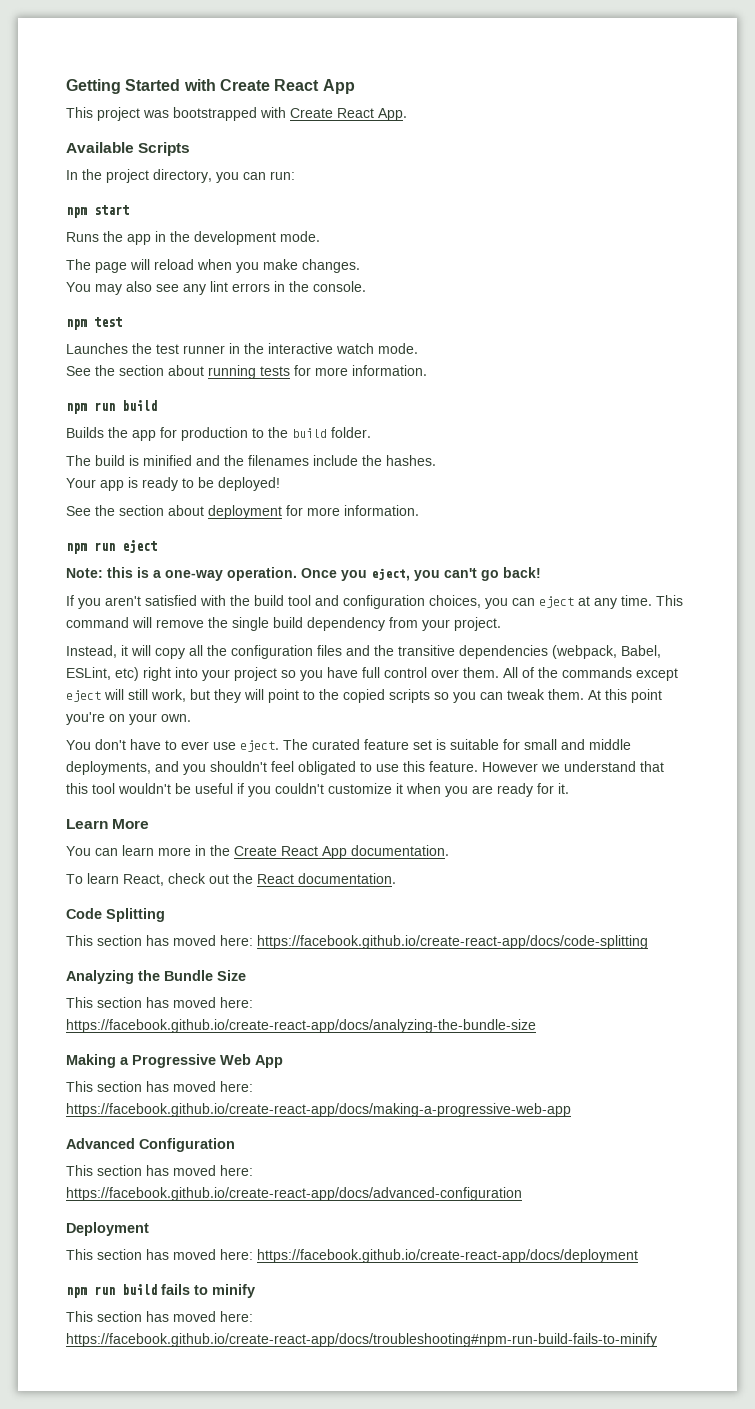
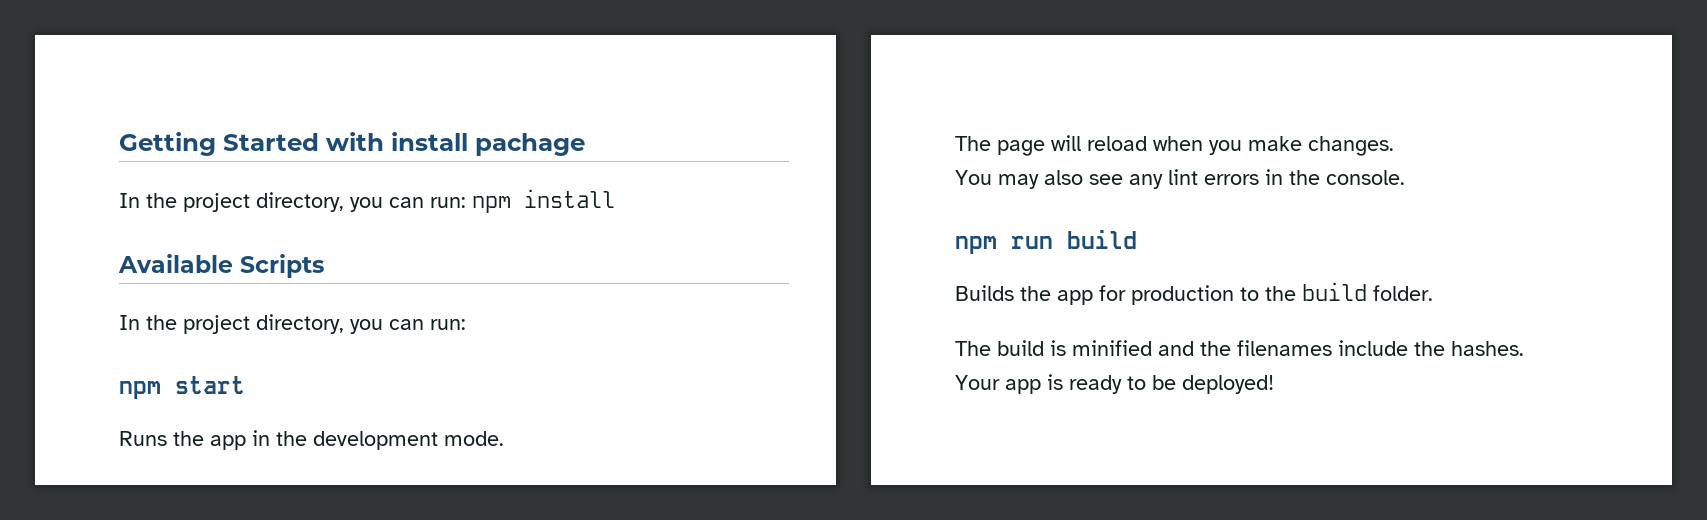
[219,79,355,94] [66,107,407,121] Create React App // This project was bootstrapped with Create React App. -> [391,132,585,156] [119,189,615,213] install pachage // In the project directory, you can run: npm install
[66,317,122,330] [66,343,418,354] [66,365,427,379] // npm test // Launches the test runner in the interactive watch mode. // See the section about running tests for more information. -> (1405, 177) none
[66,505,419,519] [66,540,157,554] [66,567,541,581] [66,595,683,609] [66,617,501,631] [66,645,661,659] [66,667,678,681] [66,689,662,703] [66,712,191,725] [66,739,631,752] [66,761,664,775] [66,783,569,797] [66,819,150,829] [66,845,449,859] [66,873,396,886] [66,908,165,922] [66,935,648,949] [66,970,246,984] [66,997,253,1008] [66,1019,536,1033] [66,1054,283,1068] [66,1081,253,1092] [66,1103,571,1117] [66,1138,235,1152] [66,1165,253,1176] [66,1187,522,1201] [66,1222,149,1236] [66,1249,638,1263] [66,1284,255,1298] [66,1311,253,1322] [66,1333,657,1347] // See the section about deployment for more information. // npm run eject // Note: this is a one-way operation. Once you eject, you can't go back! // If you aren't satisfied with the build tool and configuration choices, you can eject at any time. This command will remove the single build dependency from your project. // Instead, it will copy all the configuration files and the transitive dependencies (webpack, Babel, ESLint, etc) right into your project so you have full control over them. All of the commands except eject will still work, but they will point to the copied scripts so you can tweak them. At this point you're on your own. // You don't have to ever use eject. The curated feature set is suitable for small and middle deployments, and you shouldn't feel obligated to use this feature. However we understand that this tool wouldn't be useful if you couldn't customize it when you are ready for it. // Learn More // You can learn more in the Create React App documentation. // To learn React, check out the React documentation. // Code Splitting // This section has moved here: https://facebook.github.io/create-react-app/docs/code-splitting // Analyzing the Bundle Size // This section has moved here: https://facebook.github.io/create-react-app/docs/analyzing-the-bundle-size // Making a Progressive Web App // This section has moved here: https://facebook.github.io/create-react-app/docs/making-a-progressive-web-app // Advanced Configuration // This section has moved here: https://facebook.github.io/create-react-app/docs/advanced-configuration // Deployment // This section has moved here: https://facebook.github.io/create-react-app/docs/deployment // npm run build fails to minify // This section has moved here: https://facebook.github.io/create-react-app/docs/troubleshooting#npm-run-build-fails-to-minify -> (1274, 384) none

